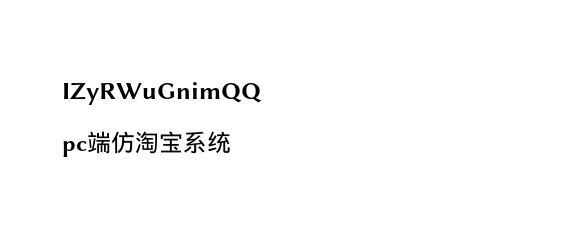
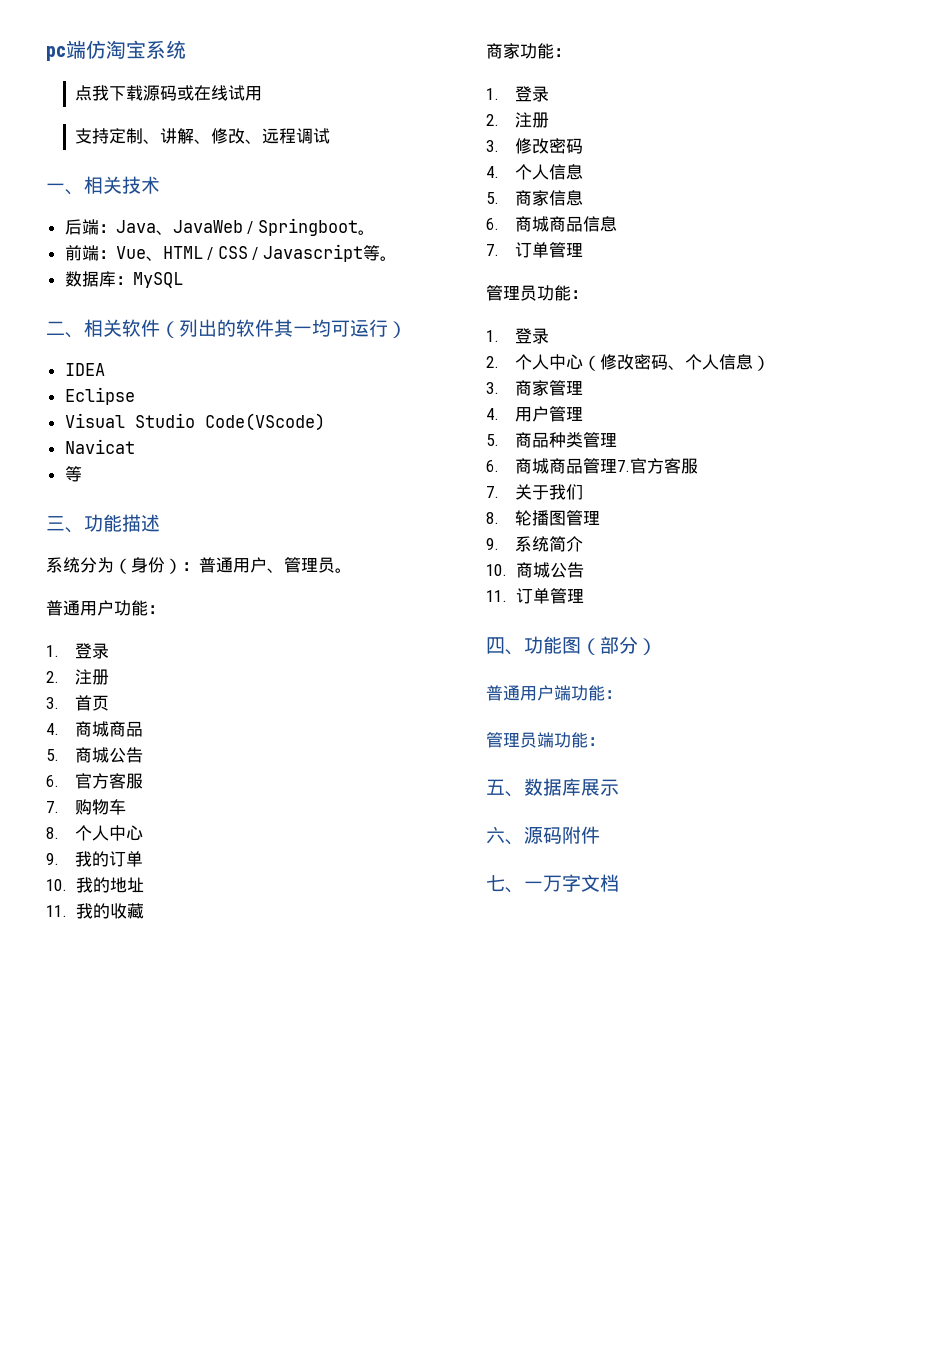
[62,82,262,105] IZyRWuGnimQQ // -> (46, 53) none
(231, 142) none -> [75,85,263,101] [75,128,331,144] [46,176,160,195] [64,218,375,236] [64,244,398,262] [64,271,183,288] [46,319,407,338] [64,363,105,376] [64,387,135,405] [64,413,325,431] [64,439,135,454] [64,466,82,482] [46,514,160,533] [46,557,352,574] [46,600,165,616] [46,643,110,659] [46,669,110,685] [46,695,110,711] [46,721,144,737] [46,747,144,763] [46,773,144,789] [46,799,127,815] [46,825,144,841] [46,851,144,867] [46,877,144,893] [46,903,144,919] [486,43,571,59] [486,86,550,102] [486,112,550,128] [486,138,584,154] [486,164,584,180] [486,190,584,206] [486,216,618,232] [486,242,584,258] [486,285,588,301] [486,328,550,344] [486,354,771,371] [486,380,584,396] [486,406,584,422] [486,432,618,448] [486,458,699,474] [486,484,584,500] [486,510,601,526] [486,536,584,552] [486,562,584,578] [486,588,584,604] [486,636,657,655] [486,685,622,701] [486,732,605,748] [486,778,619,797] [486,826,600,845] [486,874,619,893] // 点我下载源码或在线试用 // 支持定制、讲解、修改、远程调试 // 一、相关技术 // 后端：Java、JavaWeb / Springboot。 // 前端：Vue、HTML / CSS / Javascript等。 // 数据库：MySQL // 二、相关软件（列出的软件其一均可运行） // IDEA // Eclipse // Visual Studio Code(VScode) // Navicat // 等 // 三、功能描述 // 系统分为（身份）：普通用户、管理员。 // 普通用户功能： // 1.登录 // 2.注册 // 3.首页 // 4.商城商品 // 5.商城公告 // 6.官方客服 // 7.购物车 // 8.个人中心 // 9.我的订单 // 10.我的地址 // 11.我的收藏 // 商家功能： // 1.登录 // 2.注册 // 3.修改密码 // 4.个人信息 // 5.商家信息 // 6.商城商品信息 // 7.订单管理 // 管理员功能： // 1.登录 // 2.个人中心（修改密码、个人信息） // 3.商家管理 // 4.用户管理 // 5.商品种类管理 // 6.商城商品管理7.官方客服 // 7.关于我们 // 8.轮播图管理 // 9.系统简介 // 10.商城公告 // 11.订单管理 // 四、功能图（部分） // 普通用户端功能： // 管理员端功能： // 五、数据库展示 // 六、源码附件 // 七、一万字文档

